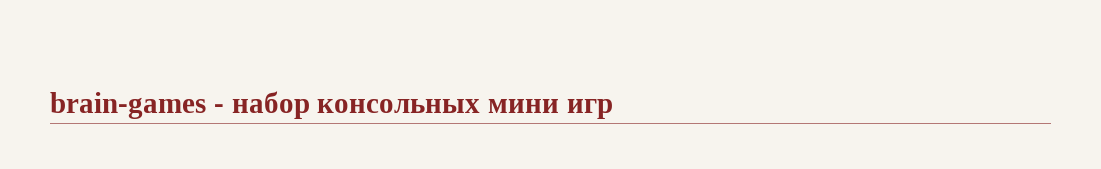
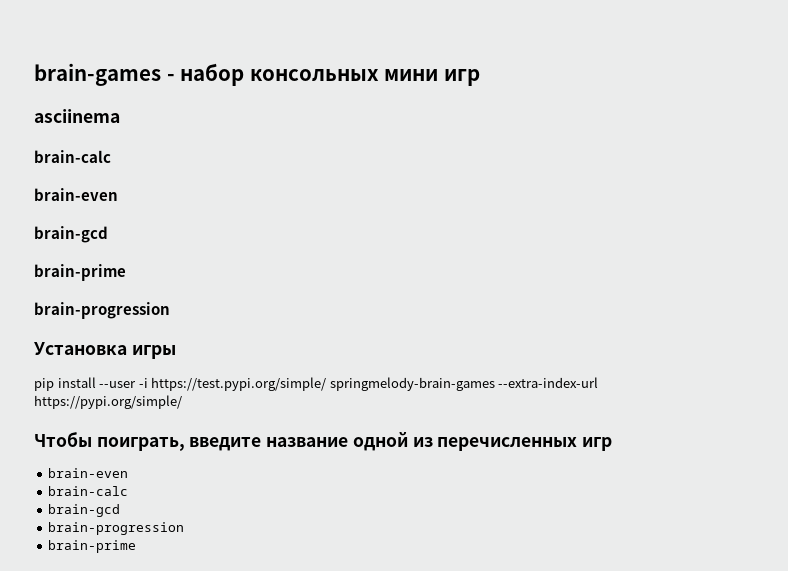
(614, 109) none -> [34,109,120,123] [34,150,111,163] [34,188,118,201] [34,226,108,243] [34,264,126,281] [34,302,170,319] [34,342,176,359] [34,377,599,391] [34,395,182,409] [34,431,613,451] [48,468,129,478] [48,486,129,496] [48,504,121,517] [48,522,185,535] [48,540,137,553] // asciinema // brain-calc // brain-even // brain-gcd // brain-prime // brain-progression // Установка игры // pip install --user -i https://test.pypi.org/simple/ springmelody-brain-games --extra-index-url https://pypi.org/simple/ // Чтобы поиграть, введите название одной из перечисленных игр // brain-even // brain-calc // brain-gcd // brain-progression // brain-prime

